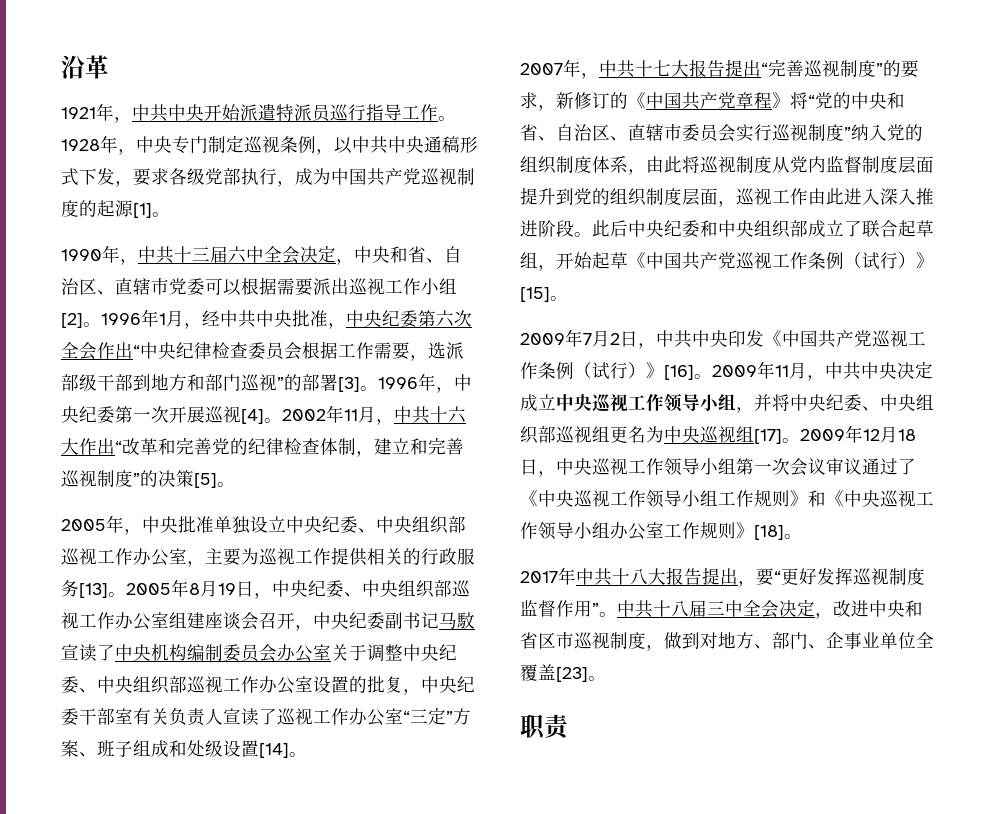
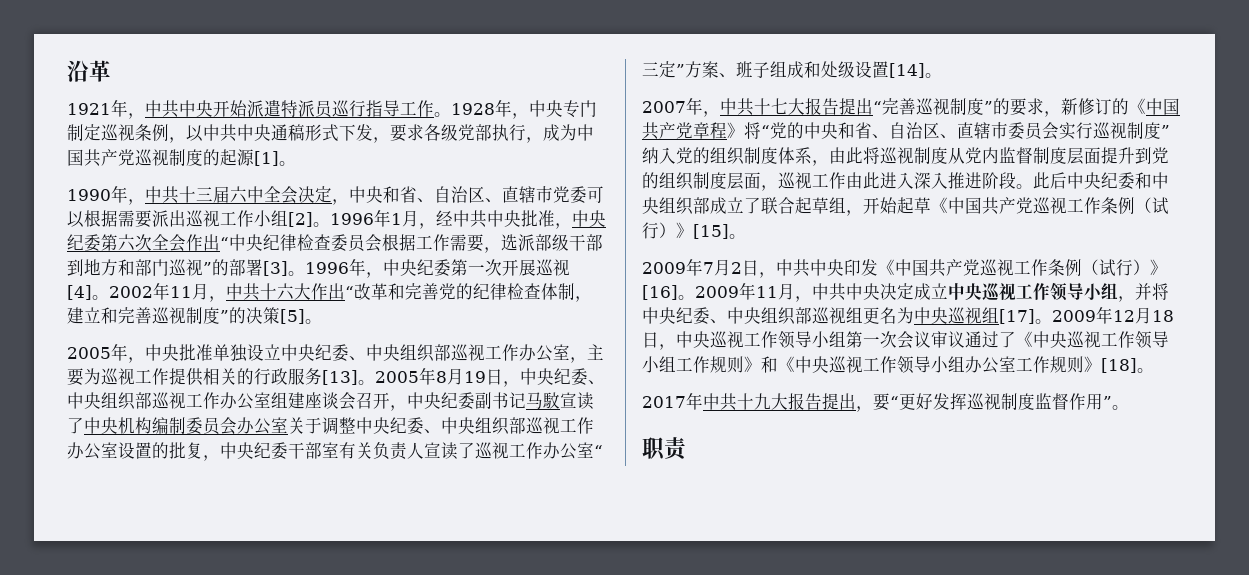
[630,568,648,585] 八 -> [754,393,771,410] 九
[617,599,923,619] [520,631,934,651] [520,664,606,682] 中共十八届三中全会决定，改进中央和省区市巡视制度，做到对地方、部门、企事业单位全覆盖[23]。 -> (1129, 407) none

